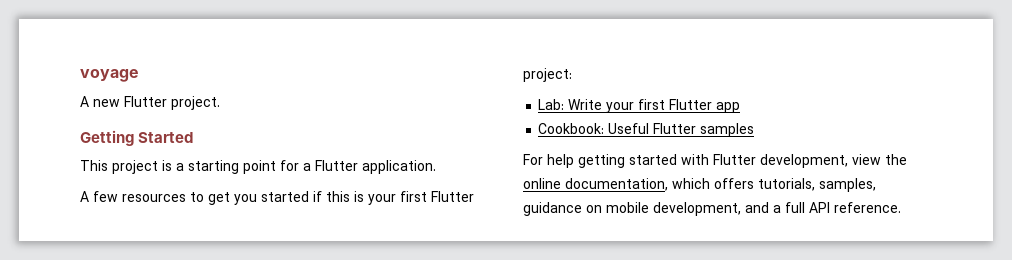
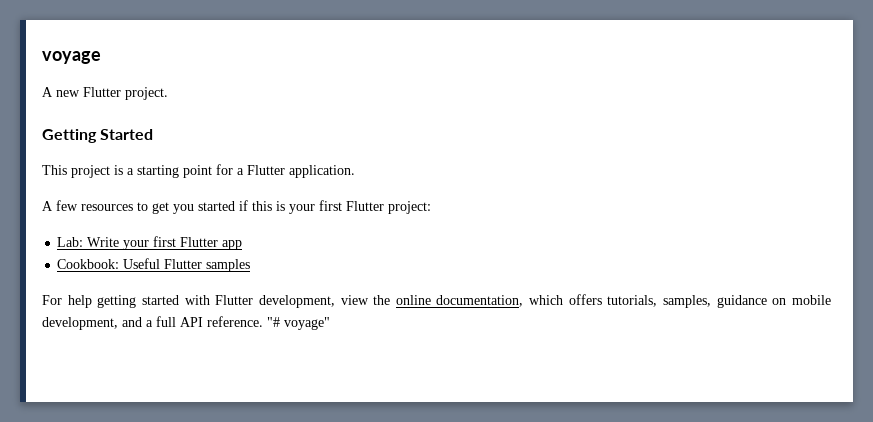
(901, 207) none -> [267,317,330,330] "# voyage"

